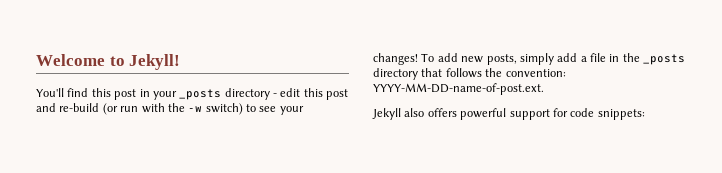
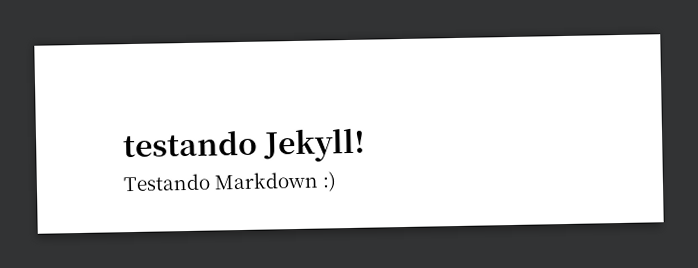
[36,54,125,66] Welcome to -> [122,130,258,158] testando
[36,88,349,100] [36,103,304,115] [373,53,686,65] [373,68,566,80] [373,83,544,95] [372,108,645,120] You'll find this post in your _posts directory - edit this post and re-build (or run with the -w switch) to see your changes! To add new posts, simply add a file in the _posts directory that follows the convention: YYYY-MM-DD-name-of-post.ext. // Jekyll also offers powerful support for code snippets: -> [123,171,338,192] Testando Markdown :)

